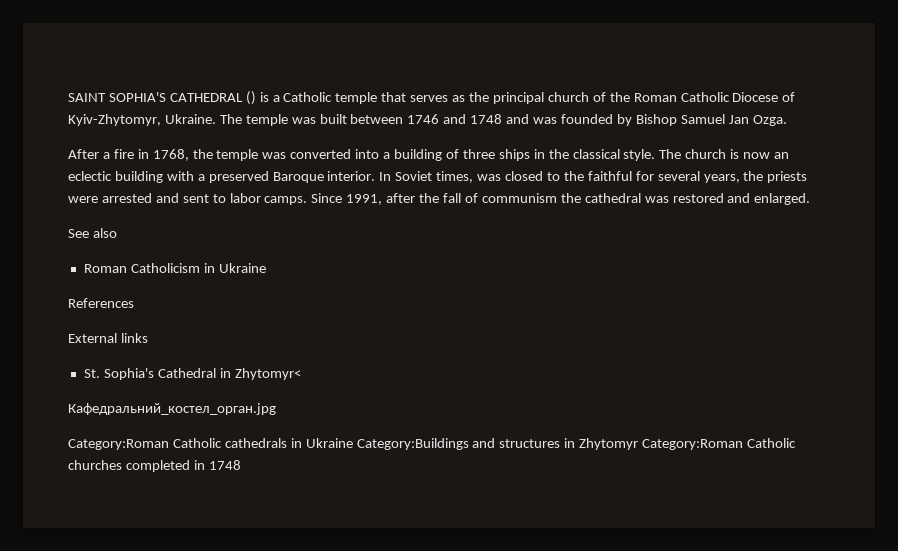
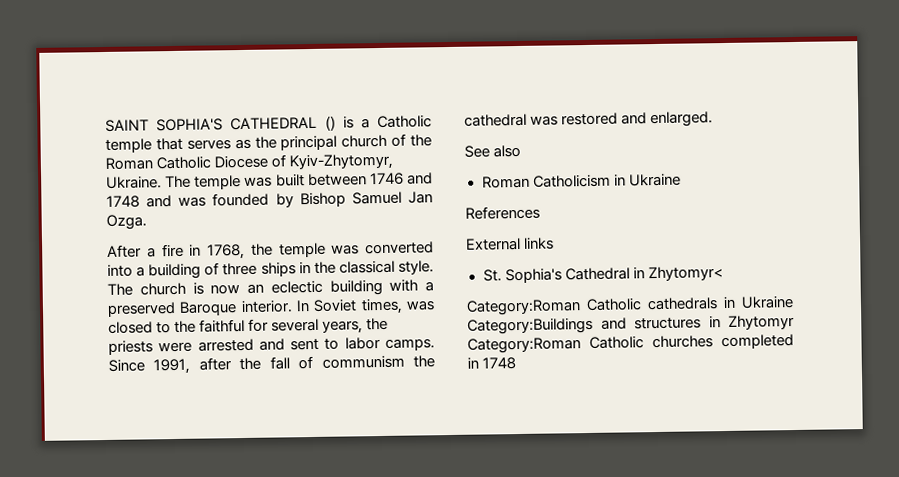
[68,403,276,415] // Кафедральний_костел_орган.jpg -> (723, 274) none

